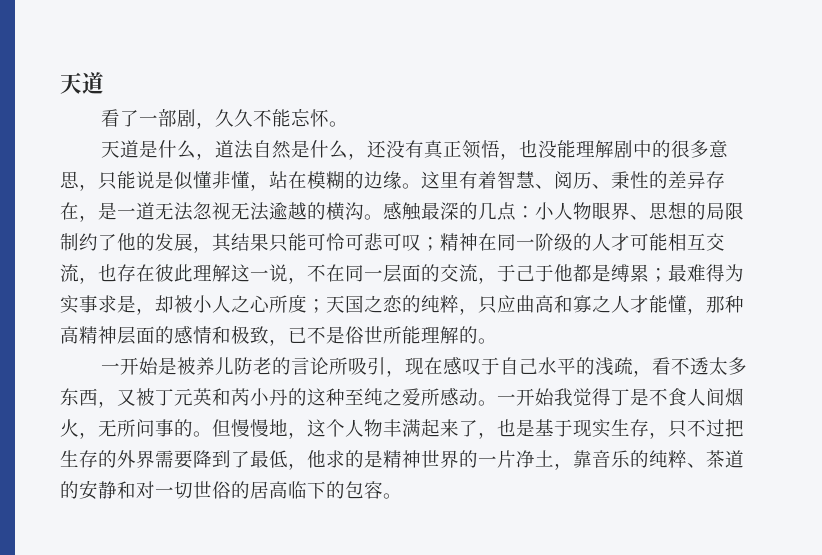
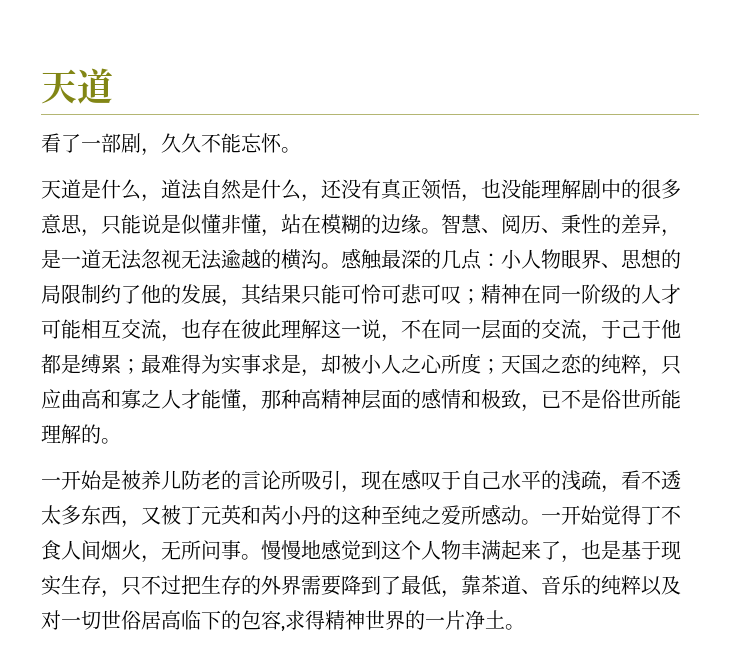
[421,171,497,189] 这里有着 -> (441, 231) none
[706,171,725,189] [60,202,79,220] 存在 -> (661, 224) none
[554,388,649,406] 我觉得丁是 -> [601,505,661,525] 觉得丁
[174,419,307,439] 的。但慢慢地， -> [241,539,381,560] 。慢慢地感觉到
[307,450,383,468] 他求的是 -> [461,575,681,596] [41,610,325,632] 靠茶道、音乐的纯粹以及对一切世俗居高临下的包容,求得
[554,450,744,470] [60,480,383,500] ，靠音乐的纯粹、茶道的安静和对一切世俗的居高临下的包容 -> (505, 619) none

